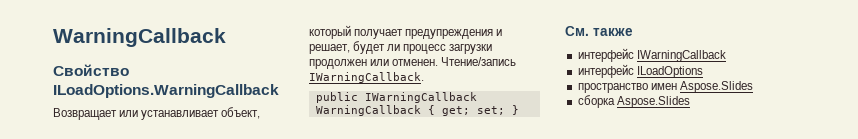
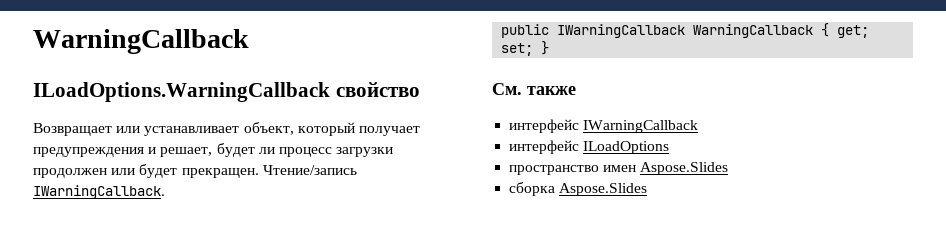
[53,64,129,76] Свойство -> (249, 41) none
(279, 91) none -> [335,82,420,97] свойство
[392,59,439,66] отменен. -> [139,164,259,178] будет прекращен.

